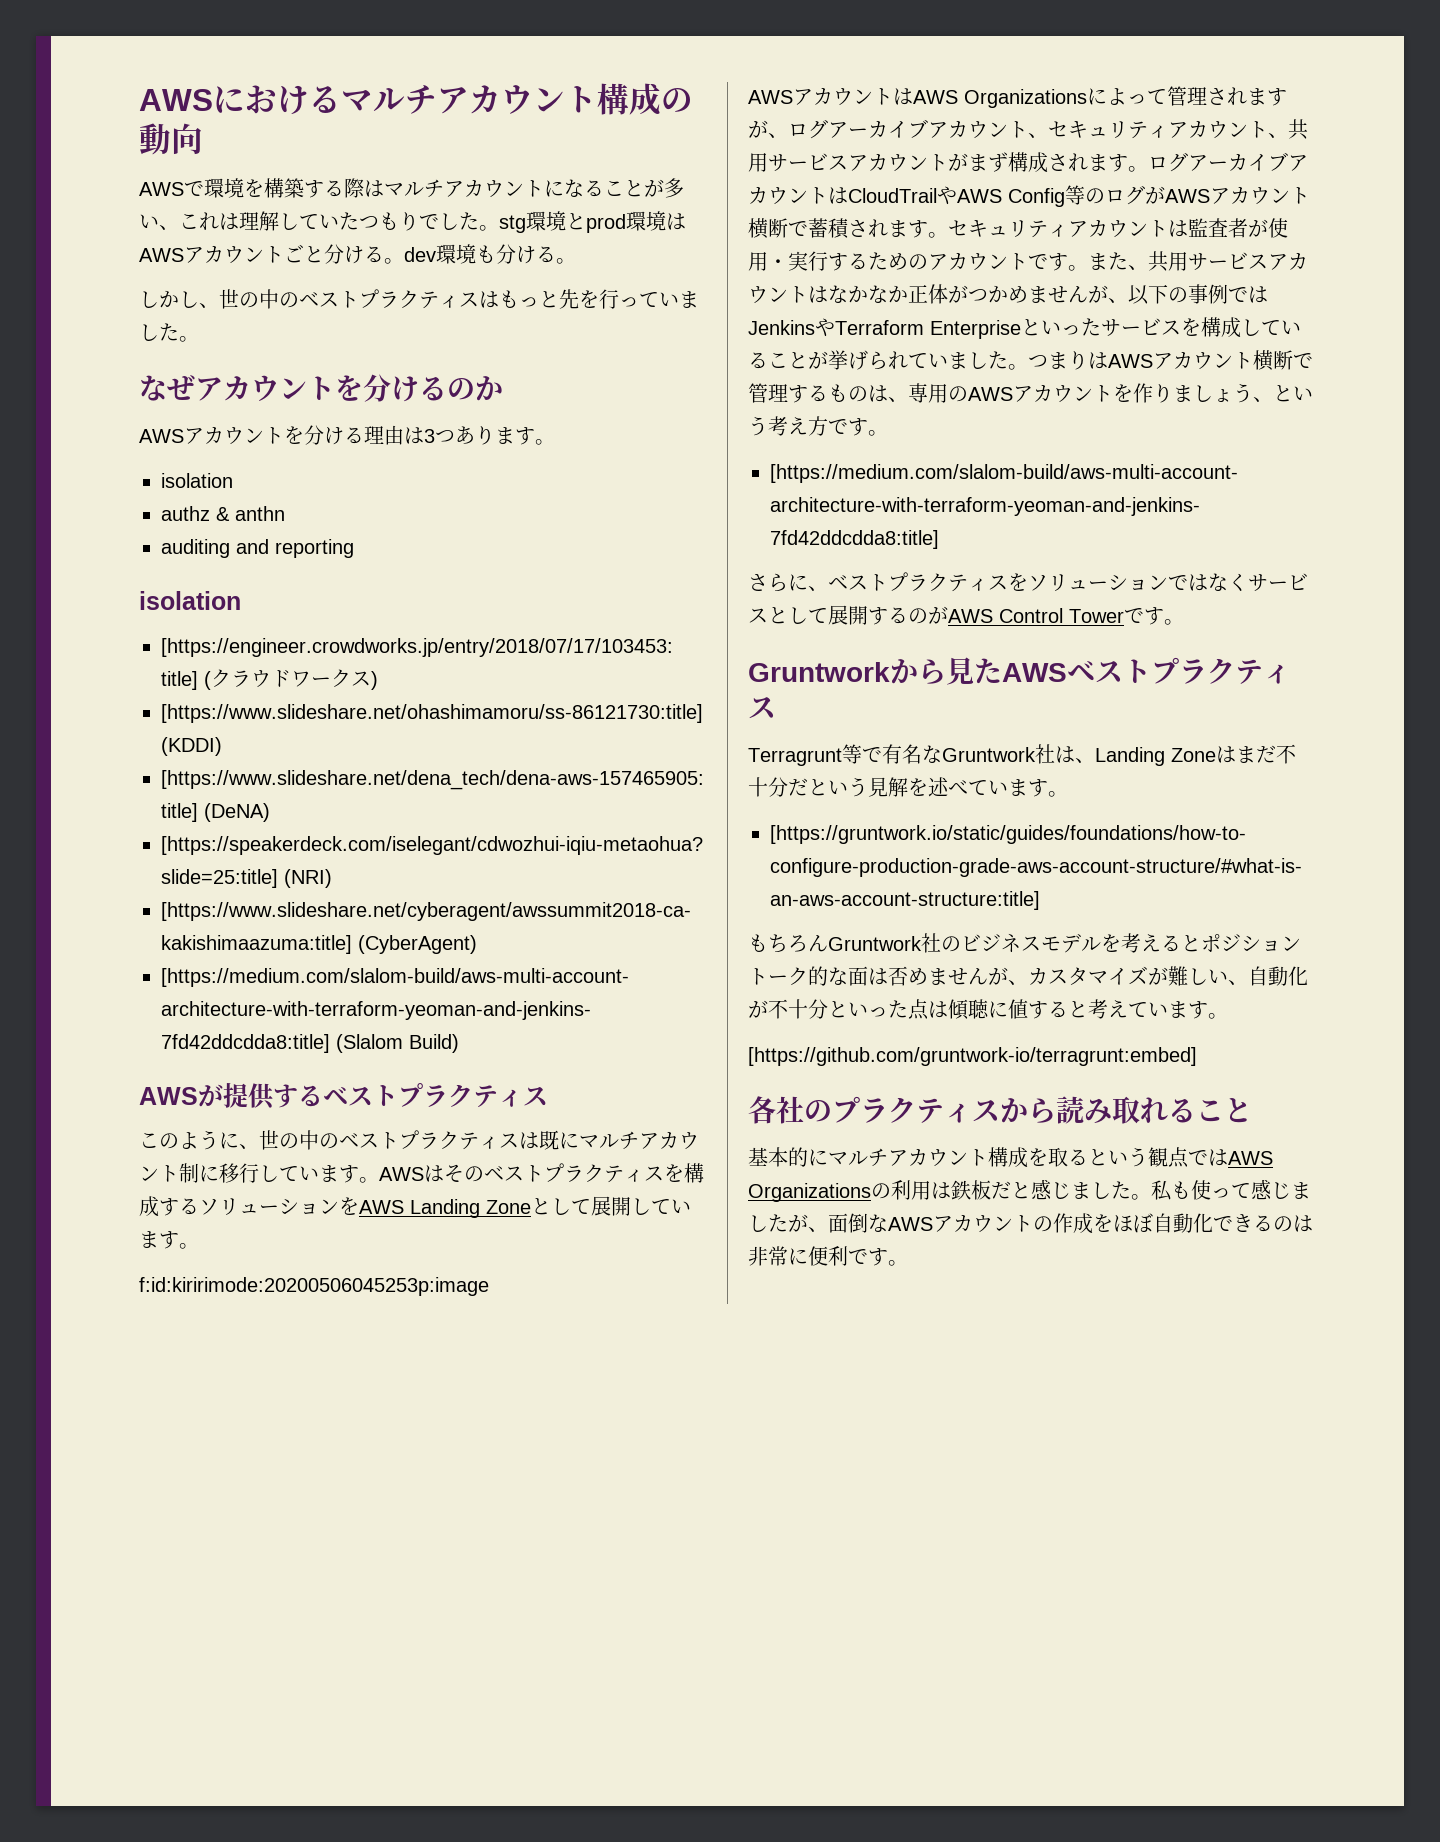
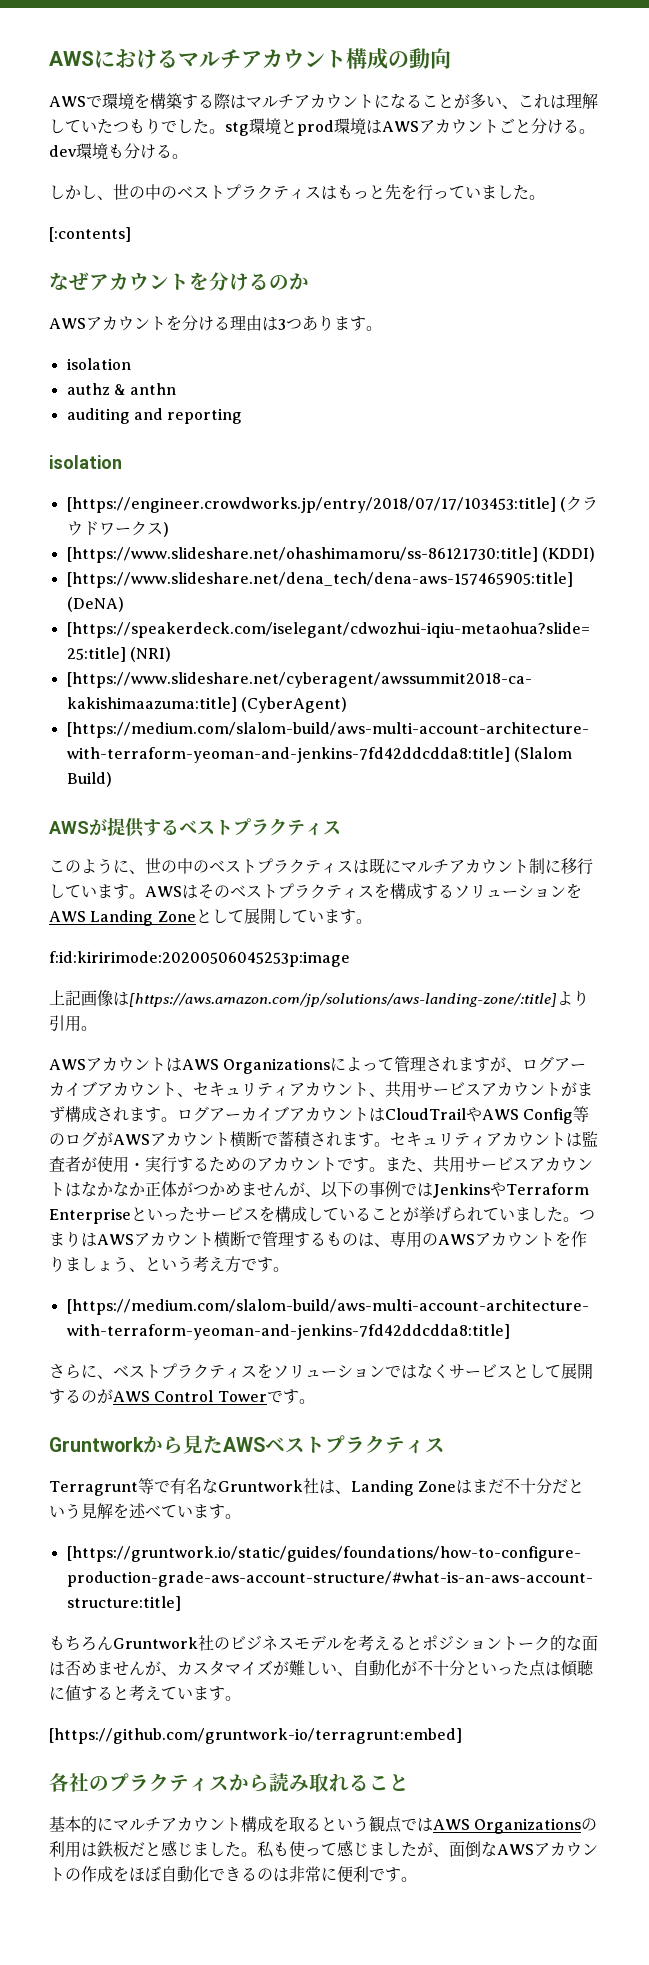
(199, 339) none -> [49,227,131,242] // [:contents]
(489, 1286) none -> [49,990,589,1007] [49,1015,97,1032] // 上記画像は[https://aws.amazon.com/jp/solutions/aws-landing-zone/:title]より引用。

